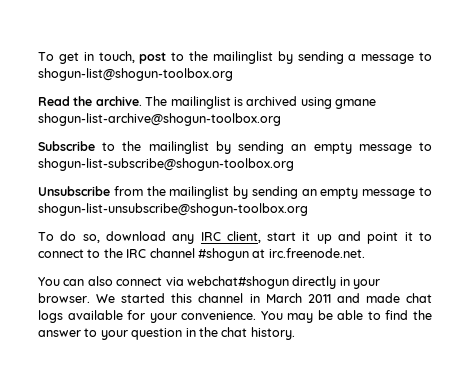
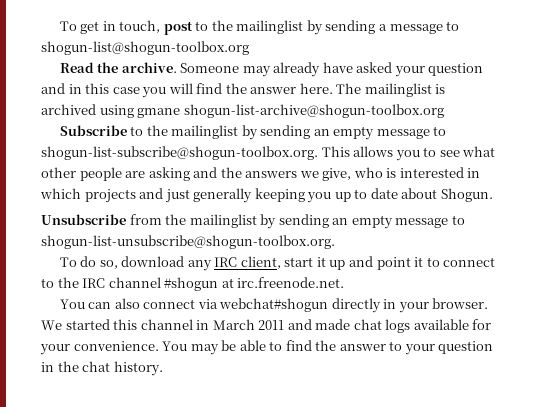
(142, 101) none -> [180,62,484,77] [41,83,333,98] Someone may already have asked your question and in this case you will find the answer here.
[38,158,294,171] shogun-list-subscribe@shogun-toolbox.org -> [41,146,496,161] [41,167,481,181] [40,188,493,203] shogun-list-subscribe@shogun-toolbox.org. This allows you to see what other people are asking and the answers we give, who is interested in which projects and just generally keeping you up to date about Shogun.
[38,203,308,216] shogun-list-unsubscribe@shogun-toolbox.org -> [41,235,335,249] shogun-list-unsubscribe@shogun-toolbox.org.

